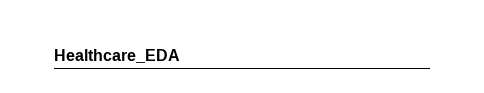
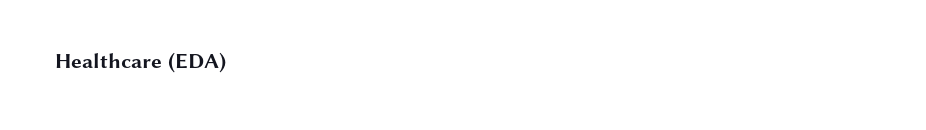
[54,49,180,63] Healthcare_EDA -> [55,52,226,73] Healthcare (EDA)

